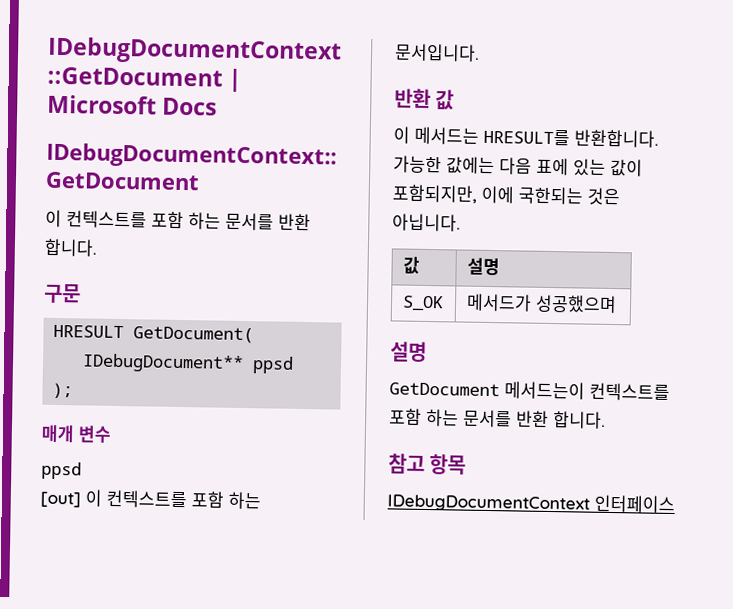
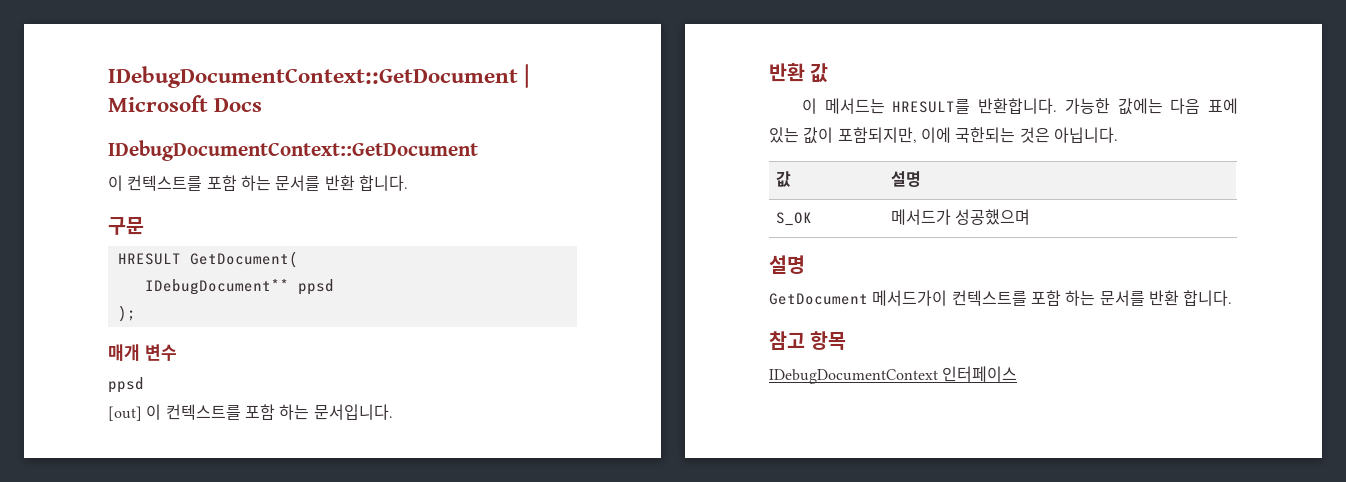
[504,381,585,400] 메서드는이 -> [872,290,948,306] 메서드가이

